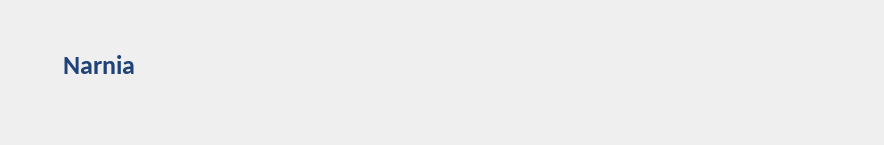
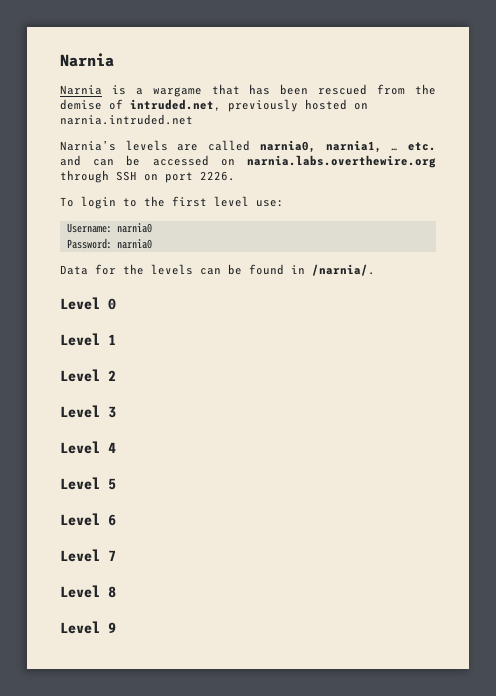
[63,55,135,74] Narnia -> [60,53,114,67] [60,84,437,97] [60,99,368,112] [60,114,193,125] [60,140,437,153] [60,155,436,168] [60,170,235,183] [60,196,284,209] [66,223,152,233] [66,238,152,249] [60,264,375,276] [60,297,116,310] [60,333,116,346] [60,369,116,382] [60,405,116,418] [60,441,116,454] [60,477,116,490] [60,513,116,526] [60,549,116,562] [60,585,116,598] [60,621,116,634] Narnia // Narnia is a wargame that has been rescued from the demise of intruded.net, previously hosted on narnia.intruded.net // Narnia’s levels are called narnia0, narnia1, … etc. and can be accessed on narnia.labs.overthewire.org through SSH on port 2226. // To login to the first level use: // Username: narnia0 // Password: narnia0 // Data for the levels can be found in /narnia/. // Level 0 // Level 1 // Level 2 // Level 3 // Level 4 // Level 5 // Level 6 // Level 7 // Level 8 // Level 9

